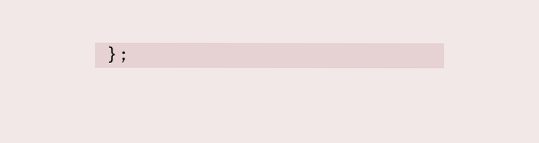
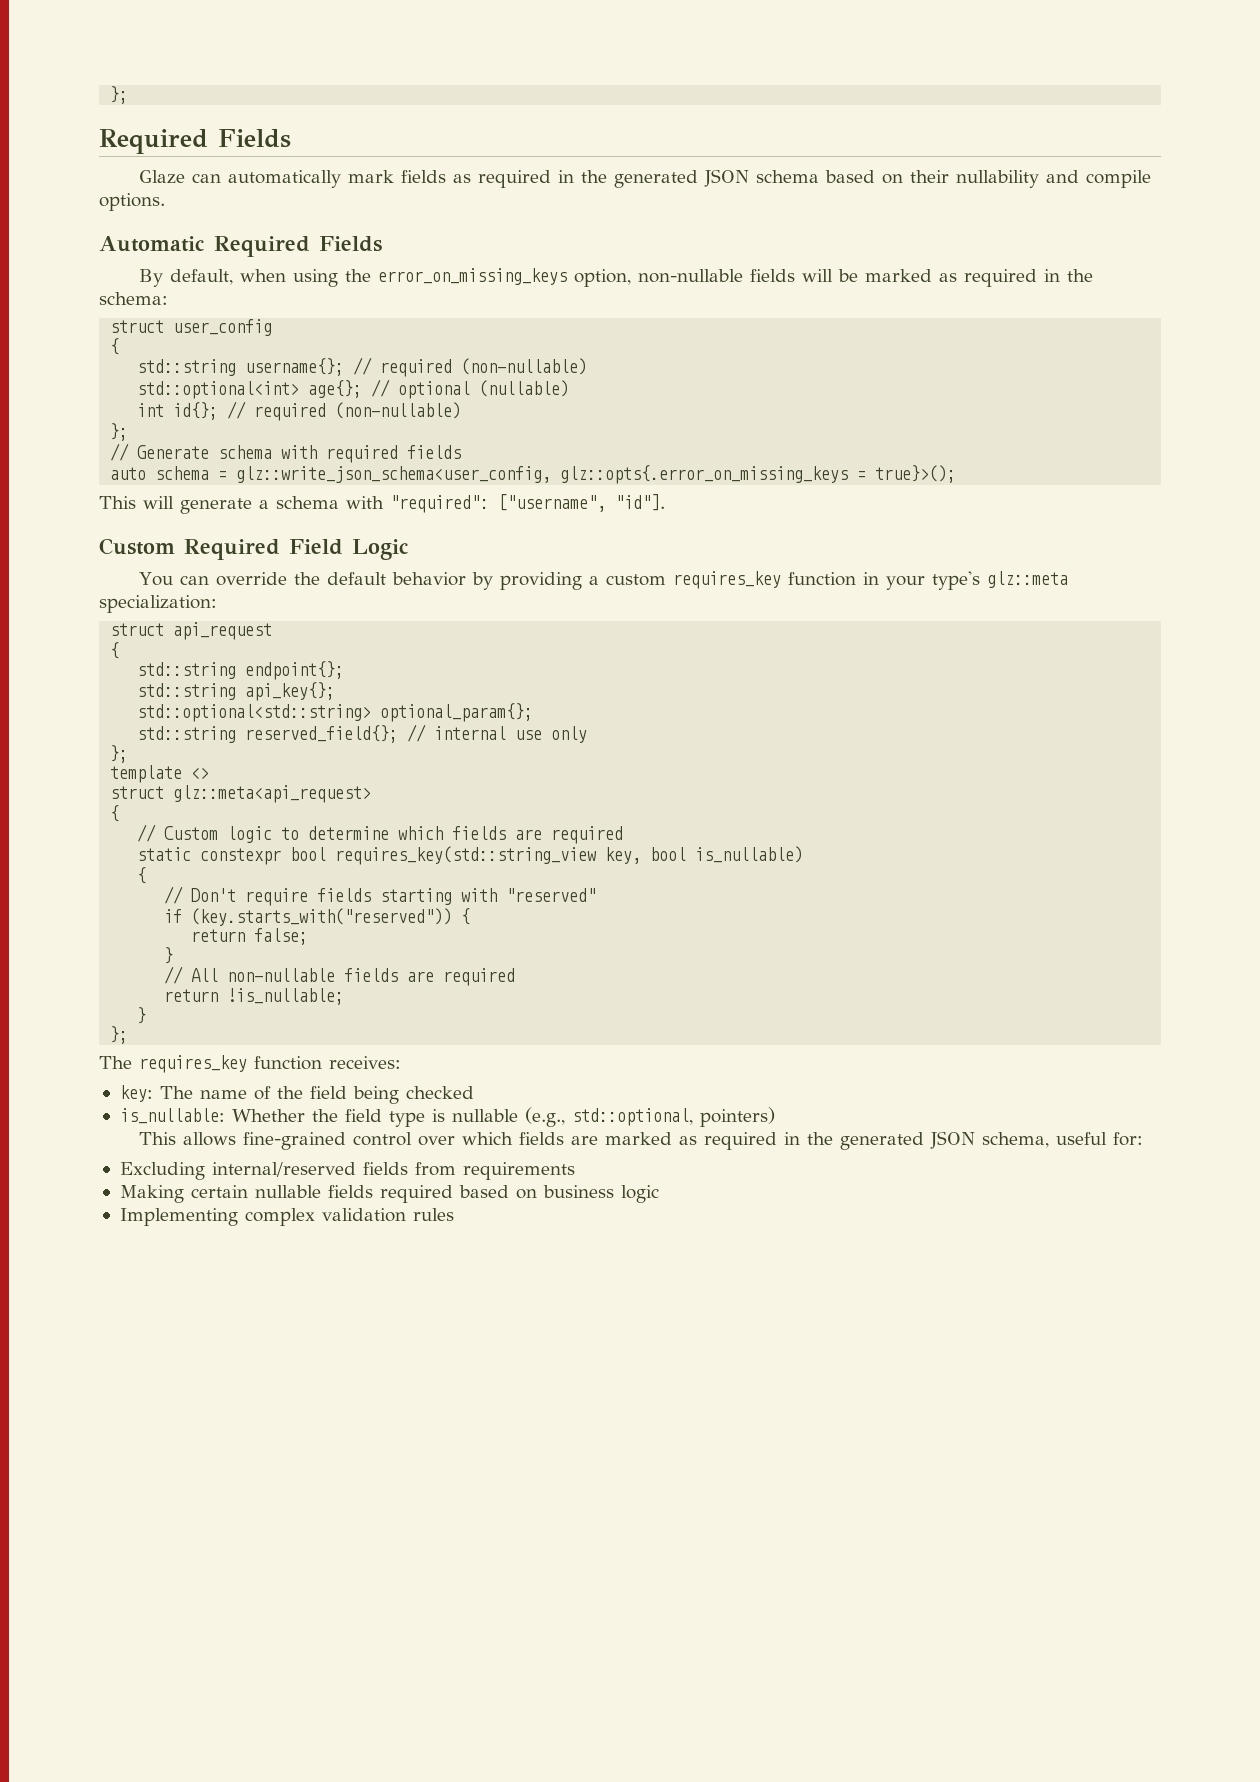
[105,45,131,63] }; -> [110,86,129,104] [99,129,291,154] [138,169,1151,188] [99,193,165,211] [99,236,382,257] [138,268,1093,287] [99,292,168,305] [110,319,273,336] [110,338,120,355] [137,357,588,377] [137,379,570,399] [137,401,462,421] [110,423,129,441] [110,443,462,463] [110,465,957,484] [99,494,665,514] [99,538,409,560] [138,571,1068,590] [99,595,217,613] [110,622,273,640] [110,642,120,659] [137,661,345,680] [137,682,336,701] [137,703,534,722] [137,724,588,743] [110,745,129,763] [110,765,210,783] [110,785,372,803] [110,805,120,822] [137,824,624,844] [137,846,804,865] [137,867,147,884] [164,886,597,906] [164,908,471,926] [191,928,309,945] [164,947,174,964] [164,966,516,986] [164,988,345,1005] [137,1007,147,1024] [110,1026,129,1044] [99,1055,401,1073] [119,1085,474,1104] [119,1107,775,1127] [138,1131,1143,1150] [119,1162,575,1180] [119,1185,659,1203] [119,1208,454,1226] }; // Required Fields // Glaze can automatically mark fields as required in the generated JSON schema based on their nullability and compile options. // Automatic Required Fields // By default, when using the error_on_missing_keys option, non-nullable fields will be marked as required in the schema: // struct user_config // { // std::string username{}; // required (non-nullable) // std::optional<int> age{}; // optional (nullable) // int id{}; // required (non-nullable) // }; // // Generate schema with required fields // auto schema = glz::write_json_schema<user_config, glz::opts{.error_on_missing_keys = true}>(); // This will generate a schema with "required": ["username", "id"]. // Custom Required Field Logic // You can override the default behavior by providing a custom requires_key function in your type's glz::meta specialization: // struct api_request // { // std::string endpoint{}; // std::string api_key{}; // std::optional<std::string> optional_param{}; // std::string reserved_field{}; // internal use only // }; // template <> // struct glz::meta<api_request> // { // // Custom logic to determine which fields are required // static constexpr bool requires_key(std::string_view key, bool is_nullable) // { // // Don't require fields starting with "reserved" // if (key.starts_with("reserved")) { // return false; // } // // All non-nullable fields are required // return !is_nullable; // } // }; // The requires_key function receives: // key: The name of the field being checked // is_nullable: Whether the field type is nullable (e.g., std::optional, pointers) // This allows fine-grained control over which fields are marked as required in the generated JSON schema, useful for: // Excluding internal/reserved fields from requirements // Making certain nullable fields required based on business logic // Implementing complex validation rules

